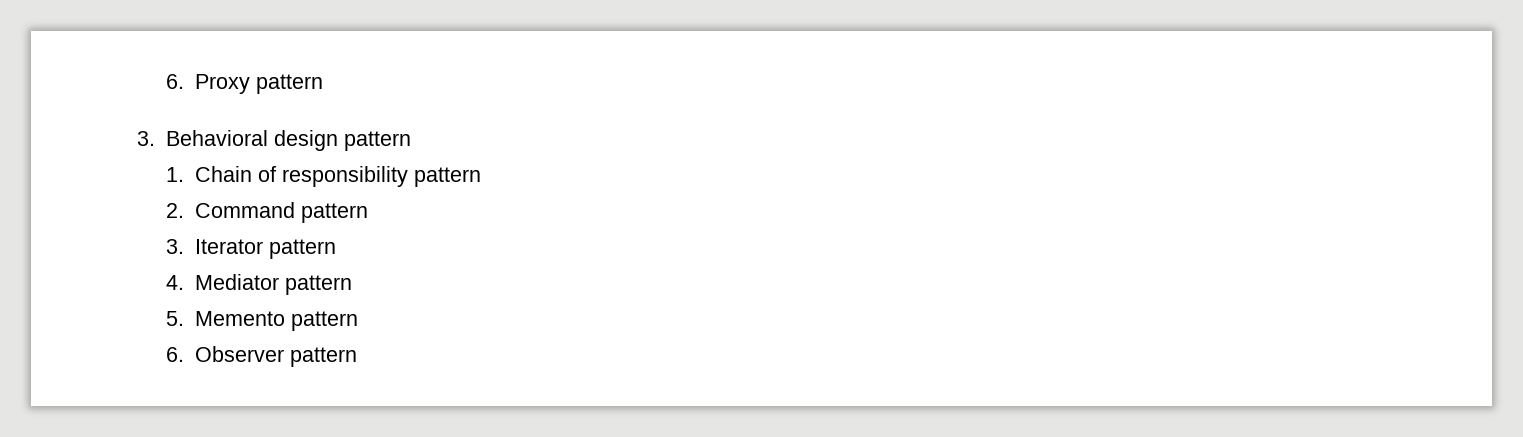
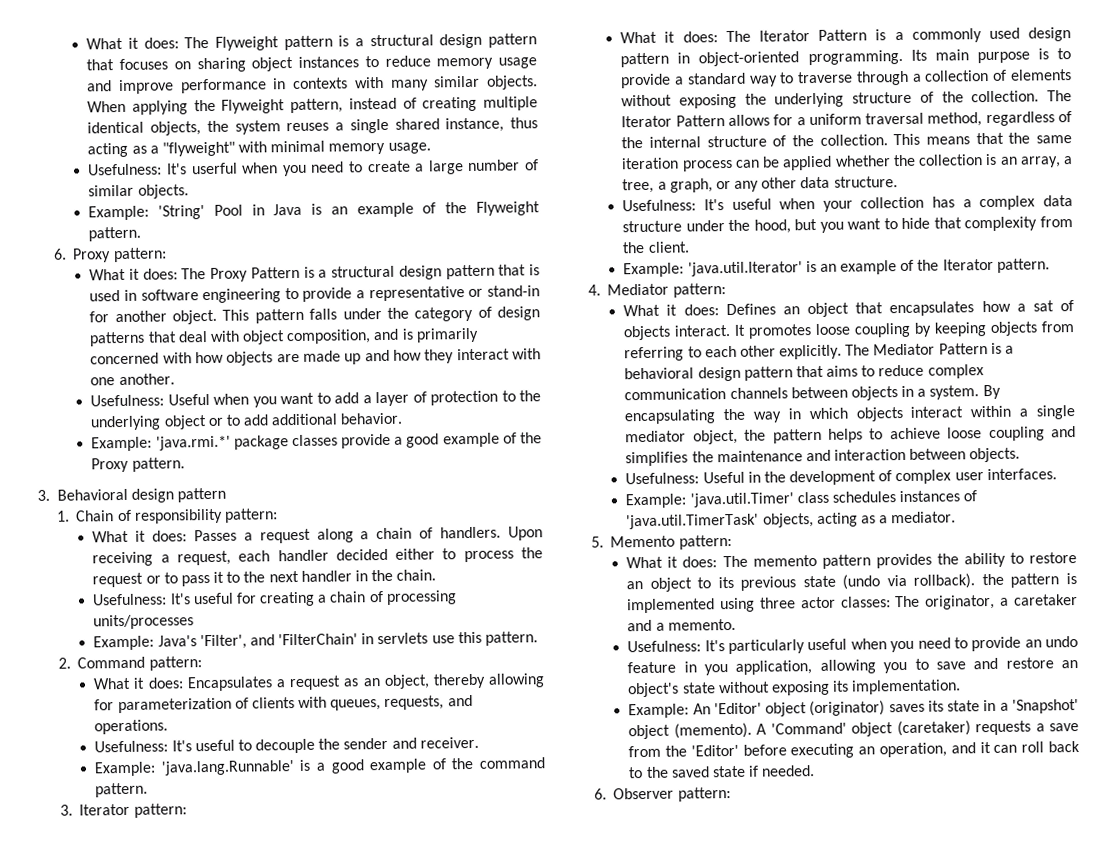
[166,74,324,94] 6. Proxy pattern -> [86,33,537,51] [86,55,537,73] [87,75,538,95] [87,96,538,115] [87,117,538,136] [87,140,431,158] [87,159,540,177] [88,184,189,199] [88,201,540,221] [88,226,142,242] [52,247,167,263] [89,264,540,282] [89,285,540,304] [89,306,540,325] [89,327,479,347] [90,348,541,366] [90,373,175,386] [90,390,541,408] [90,412,404,431] [91,432,542,452] [91,457,185,473] What it does: The Flyweight pattern is a structural design pattern that focuses on sharing object instances to reduce memory usage and improve performance in contexts with many similar objects. When applying the Flyweight pattern, instead of creating multiple identical objects, the system reuses a single shared instance, thus acting as a "flyweight" with minimal memory usage. // Usefulness: It's userful when you need to create a large number of similar objects. // Example: 'String' Pool in Java is an example of the Flyweight pattern. // 6. Proxy pattern: // What it does: The Proxy Pattern is a structural design pattern that is used in software engineering to provide a representative or stand-in for another object. This pattern falls under the category of design patterns that deal with object composition, and is primarily concerned with how objects are made up and how they interact with one another. // Usefulness: Useful when you want to add a layer of protection to the underlying object or to add additional behavior. // Example: 'java.rmi.*' package classes provide a good example of the Proxy pattern.
[414,167,482,187] [166,202,369,223] [166,239,337,259] [166,274,353,295] [166,311,359,331] pattern // 2. Command pattern // 3. Iterator pattern // 4. Mediator pattern // 5. Memento pattern -> [223,508,278,523] [92,526,543,544] [92,547,543,567] [92,569,437,588] [92,590,457,607] [93,614,195,630] [93,631,538,651] [57,656,202,671] [93,673,545,692] [94,694,473,714] [94,719,169,735] [94,736,479,754] [94,757,545,777] [95,782,149,798] [59,803,187,818] [620,27,1071,44] [620,48,1071,68] [620,69,1072,89] [621,90,1072,109] [621,111,1072,128] [621,132,1072,149] [621,153,1073,172] [622,176,898,194] [622,195,1073,212] [622,216,1073,234] [622,241,690,254] [623,258,1050,278] [587,283,726,298] [623,300,1074,318] [623,321,1074,341] [624,342,1014,362] [624,364,984,382] [624,384,1001,401] [624,405,1075,425] [625,426,1076,445] [625,447,1021,467] [625,468,1057,486] [625,490,978,509] [626,511,957,530] [590,534,732,550] [626,552,1077,569] [626,573,1077,592] [627,594,1078,614] [627,618,736,632] [627,636,1078,655] [627,657,1078,676] [628,679,962,698] [628,699,1079,719] [628,720,1079,740] [628,740,1081,759] [628,765,816,779] pattern: // What it does: Passes a request along a chain of handlers. Upon receiving a request, each handler decided either to process the request or to pass it to the next handler in the chain. // Usefulness: It's useful for creating a chain of processing units/processes // Example: Java's 'Filter', and 'FilterChain' in servlets use this pattern. // 2. Command pattern: // What it does: Encapsulates a request as an object, thereby allowing for parameterization of clients with queues, requests, and operations. // Usefulness: It's useful to decouple the sender and receiver. // Example: 'java.lang.Runnable' is a good example of the command pattern. // 3. Iterator pattern: // What it does: The Iterator Pattern is a commonly used design pattern in object-oriented programming. Its main purpose is to provide a standard way to traverse through a collection of elements without exposing the underlying structure of the collection. The Iterator Pattern allows for a uniform traversal method, regardless of the internal structure of the collection. This means that the same iteration process can be applied whether the collection is an array, a tree, a graph, or any other data structure. // Usefulness: It's useful when your collection has a complex data structure under the hood, but you want to hide that complexity from the client. // Example: 'java.util.Iterator' is an example of the Iterator pattern. // 4. Mediator pattern: // What it does: Defines an object that encapsulates how a sat of objects interact. It promotes loose coupling by keeping objects from referring to each other explicitly. The Mediator Pattern is a behavioral design pattern that aims to reduce complex communication channels between objects in a system. By encapsulating the way in which objects interact within a single mediator object, the pattern helps to achieve loose coupling and simplifies the maintenance and interaction between objects. // Usefulness: Useful in the development of complex user interfaces. // Example: 'java.util.Timer' class schedules instances of 'java.util.TimerTask' objects, acting as a mediator. // 5. Memento pattern: // What it does: The memento pattern provides the ability to restore an object to its previous state (undo via rollback). the pattern is implemented using three actor classes: The originator, a caretaker and a memento. // Usefulness: It's particularly useful when you need to provide an undo feature in you application, allowing you to save and restore an object's state without exposing its implementation. // Example: An 'Editor' object (originator) saves its state in a 'Snapshot' object (memento). A 'Command' object (caretaker) requests a save from the 'Editor' before executing an operation, and it can roll back to the saved state if needed.
[290,347,358,367] pattern -> [677,787,731,802] pattern:

